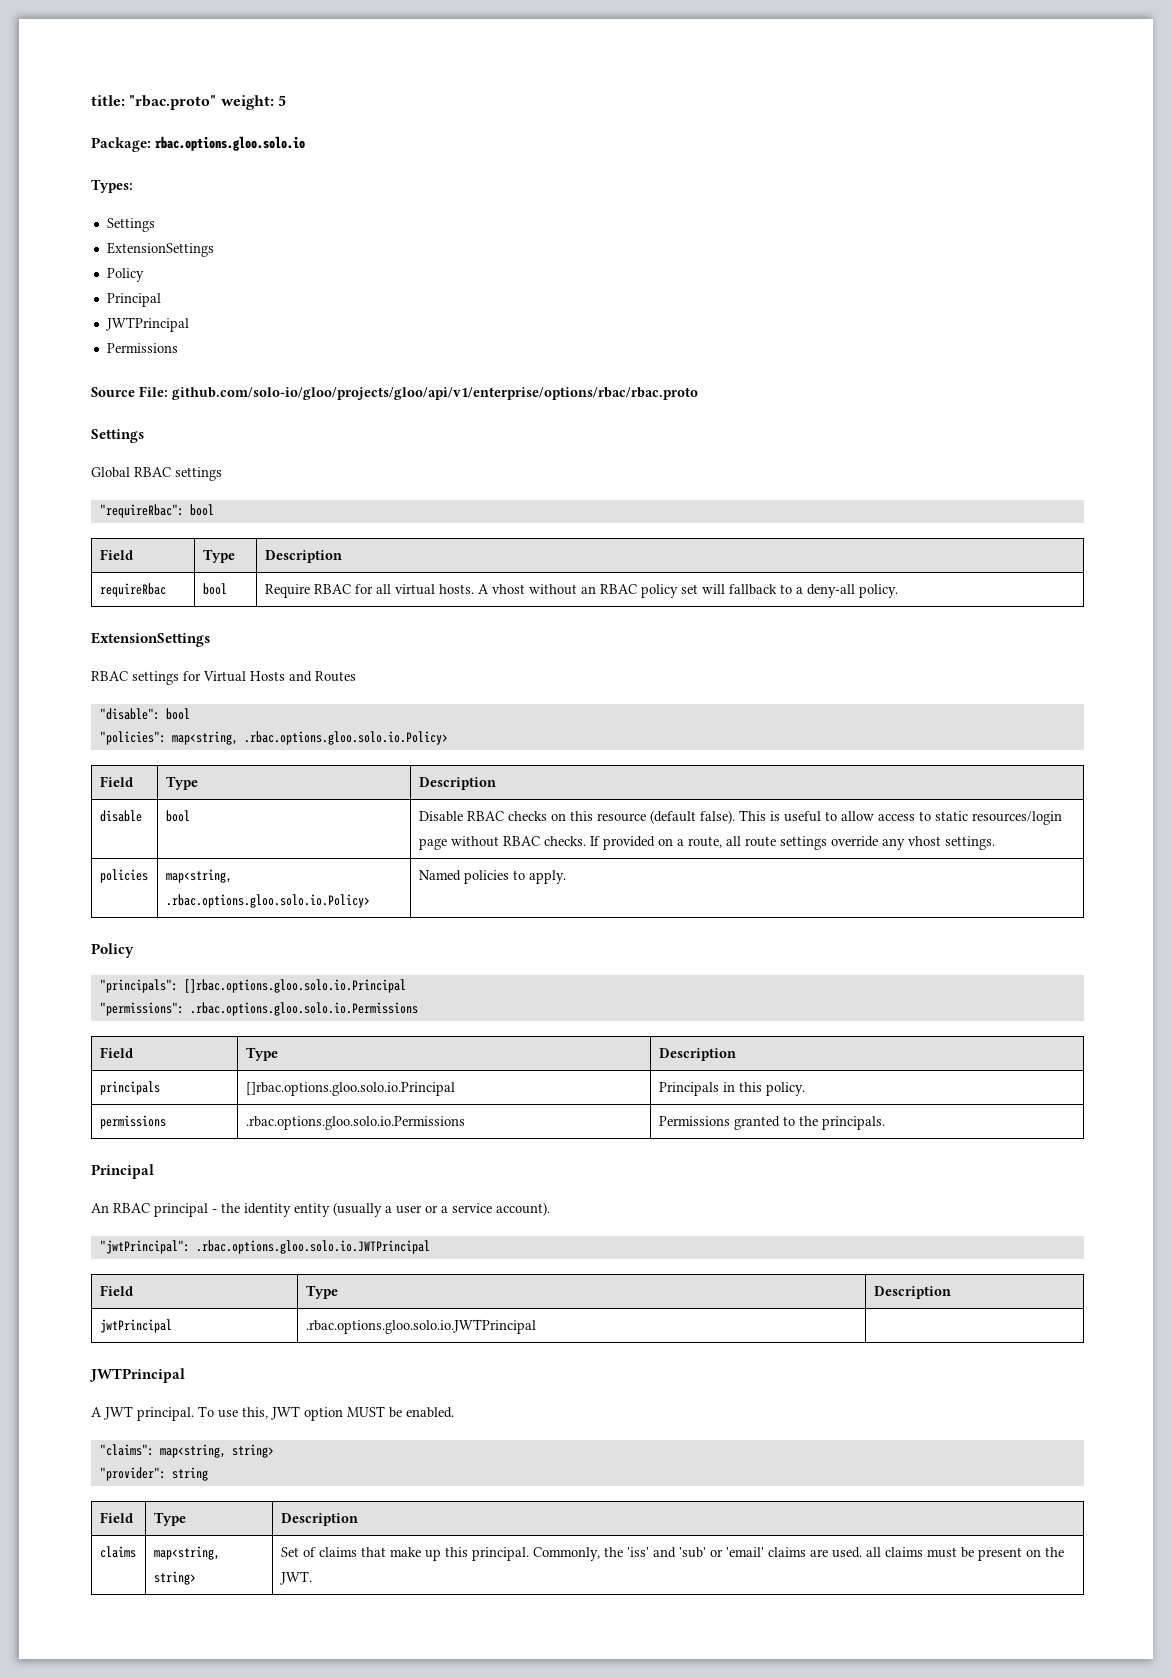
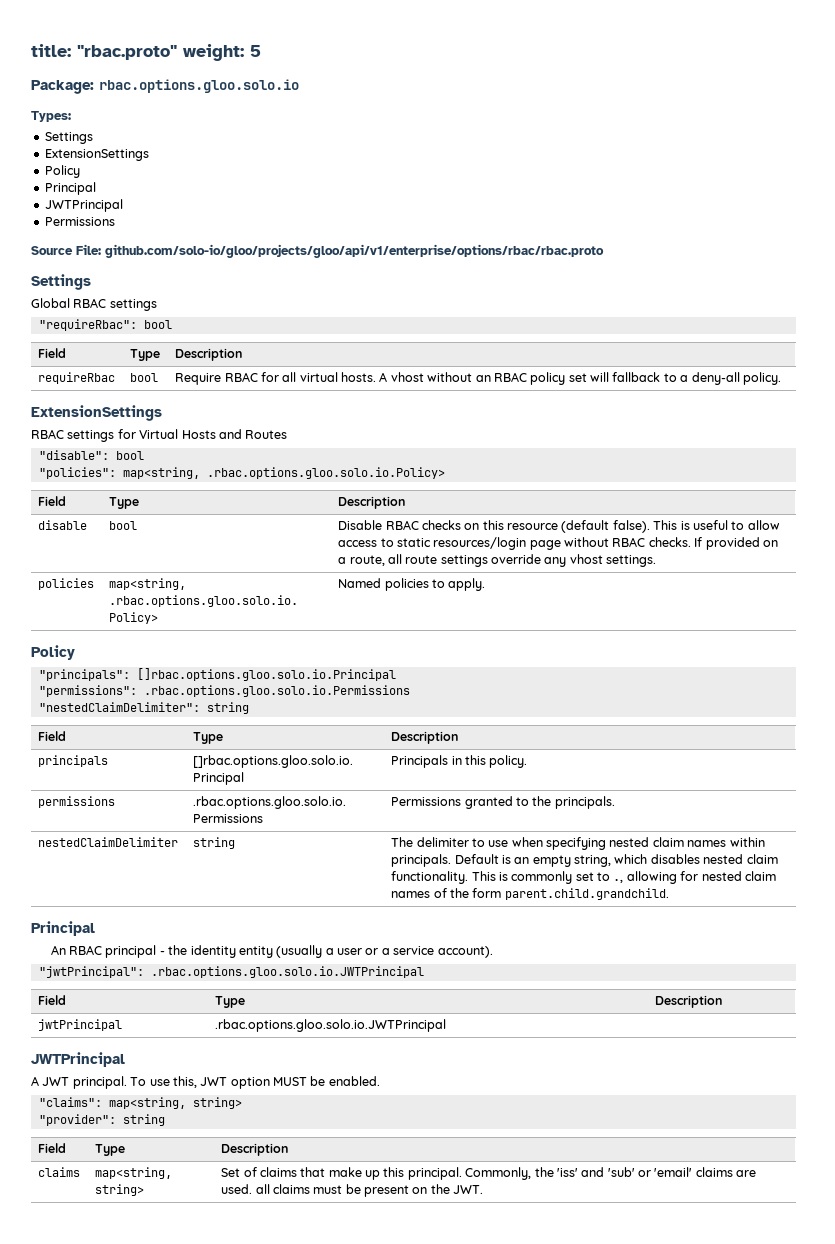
(418, 1009) none -> [38,702,249,714] // "nestedClaimDelimiter": string
(885, 1123) none -> [38,837,179,847] [193,837,236,849] [391,837,765,850] [391,854,778,867] [391,871,776,884] [391,888,669,900] // nestedClaimDelimiter | string | The delimiter to use when specifying nested claim names within principals. Default is an empty string, which disables nested claim functionality. This is commonly set to ., allowing for nested claim names of the form parent.child.grandchild.

